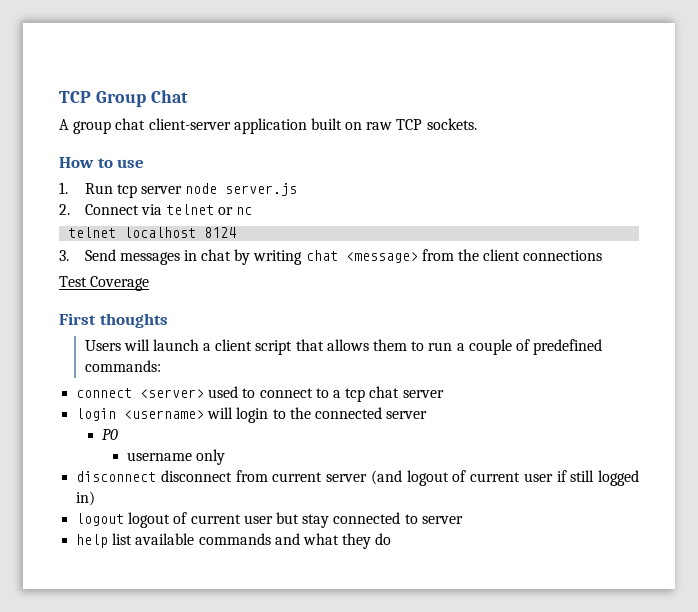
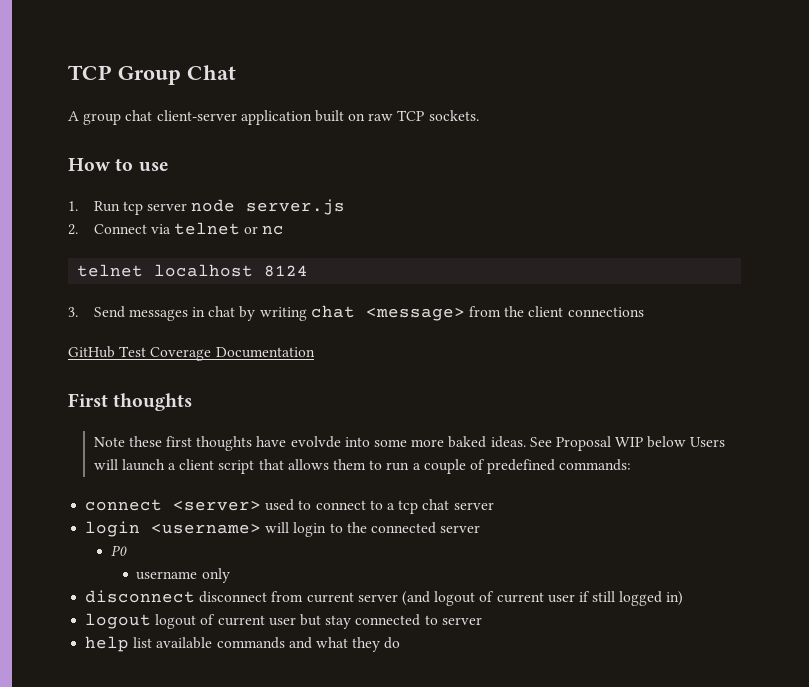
(603, 255) none -> [68,346,115,358] GitHub
(150, 283) none -> [215,347,315,358] Documentation
(168, 320) none -> [93,436,687,451] Note these first thoughts have evolvde into some more baked ideas. See Proposal WIP below

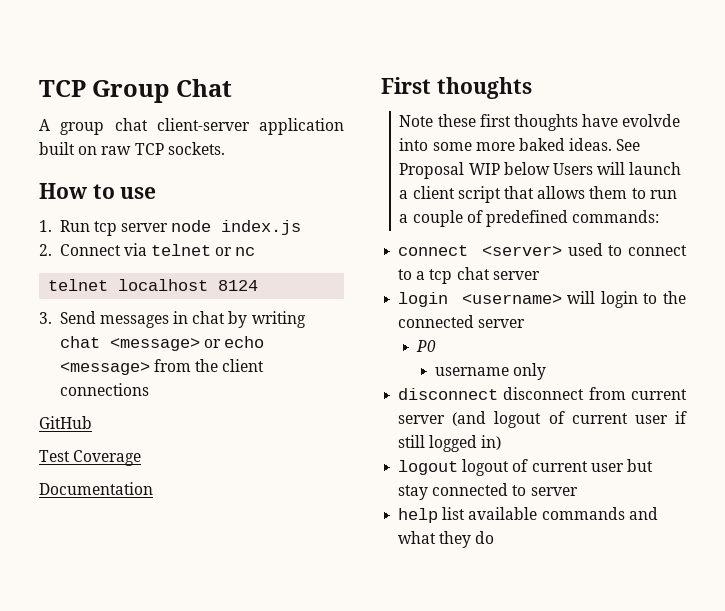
[246,199,346,215] server.js -> [221,220,302,235] index.js
(465, 314) none -> [203,336,265,348] [59,362,150,375] or echo <message>
(115, 352) none -> (92, 422) //
(212, 354) none -> (142, 458) //

